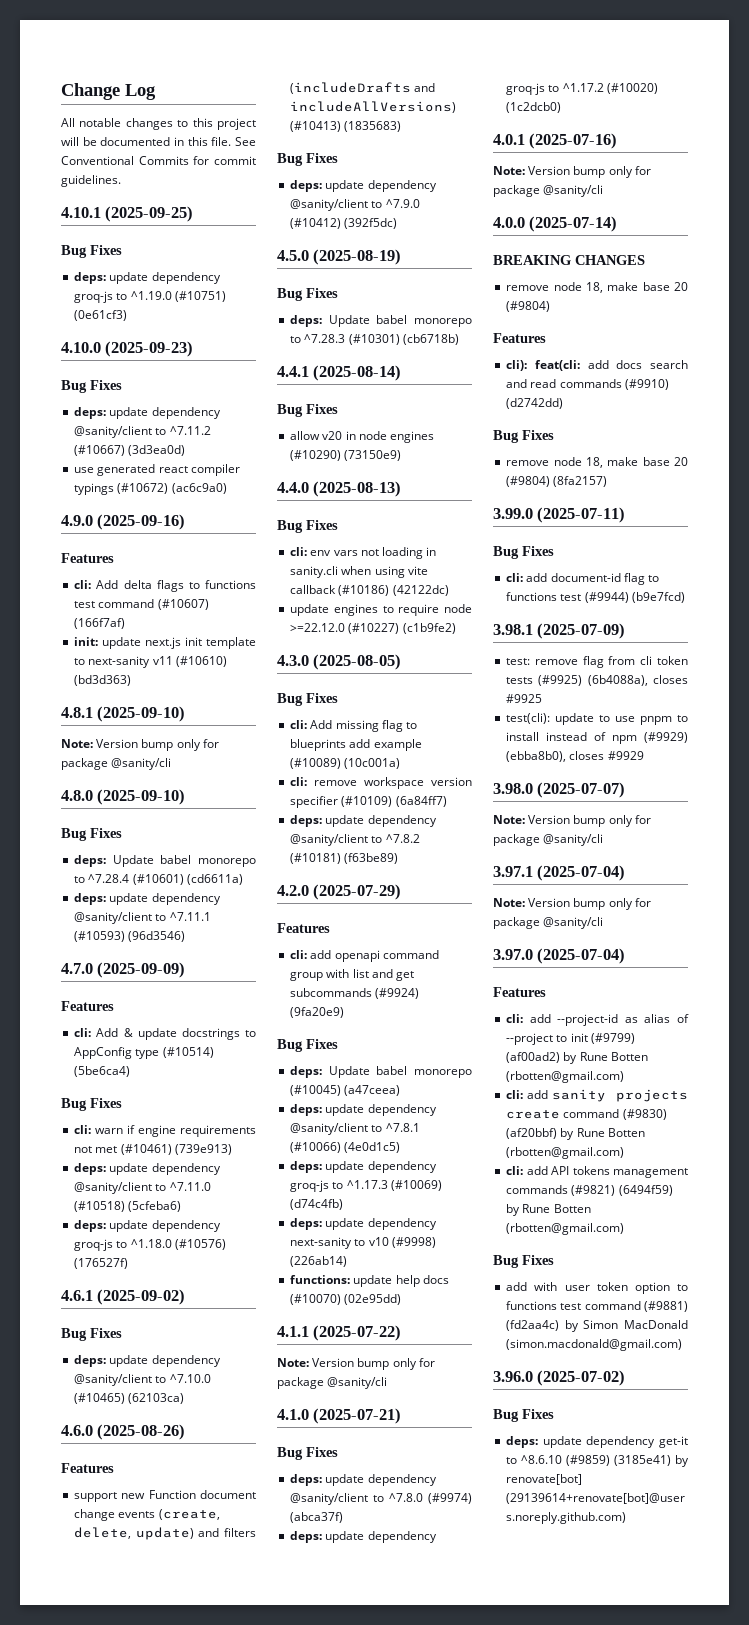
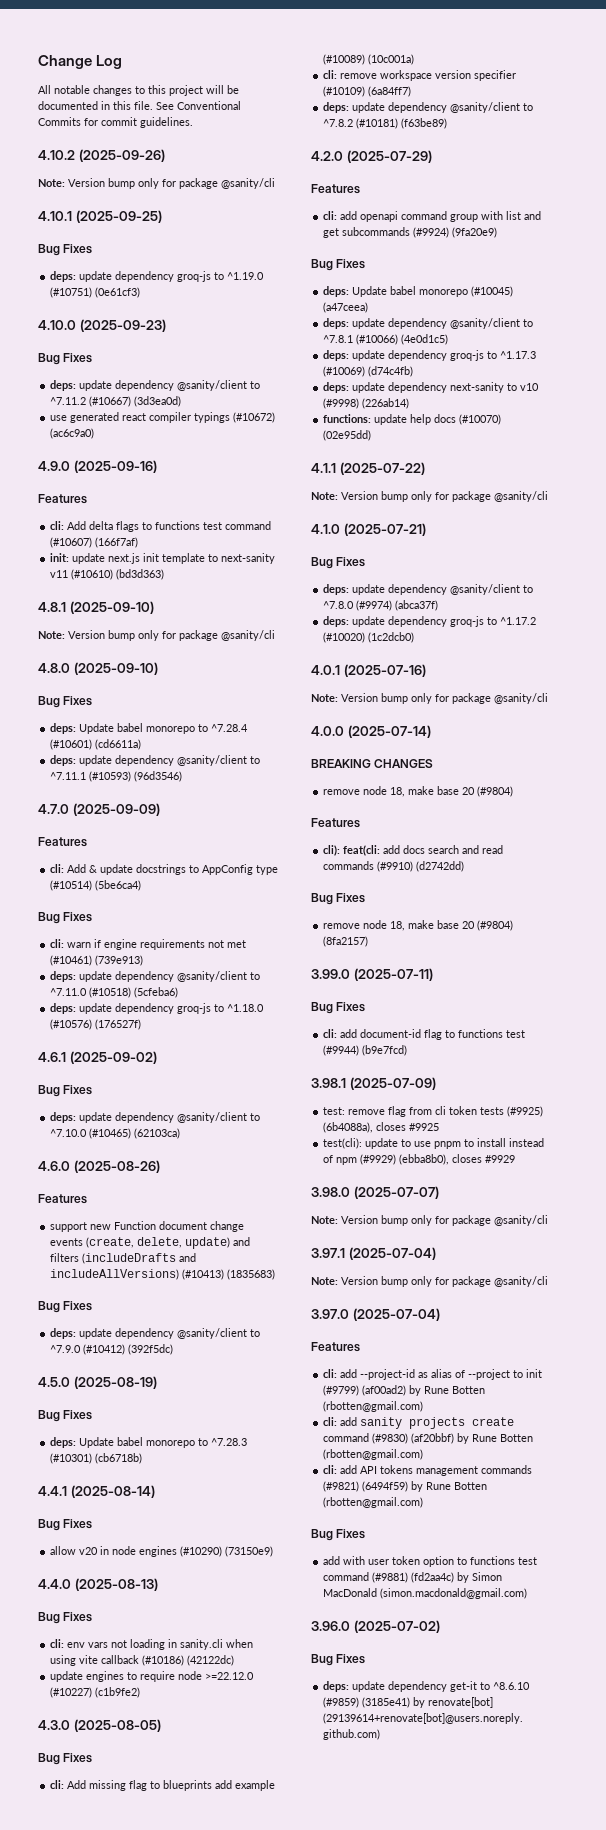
(121, 181) none -> [38,149,165,162] [38,178,275,189] // 4.10.2 (2025-09-26) // Note: Version bump only for package @sanity/cli

